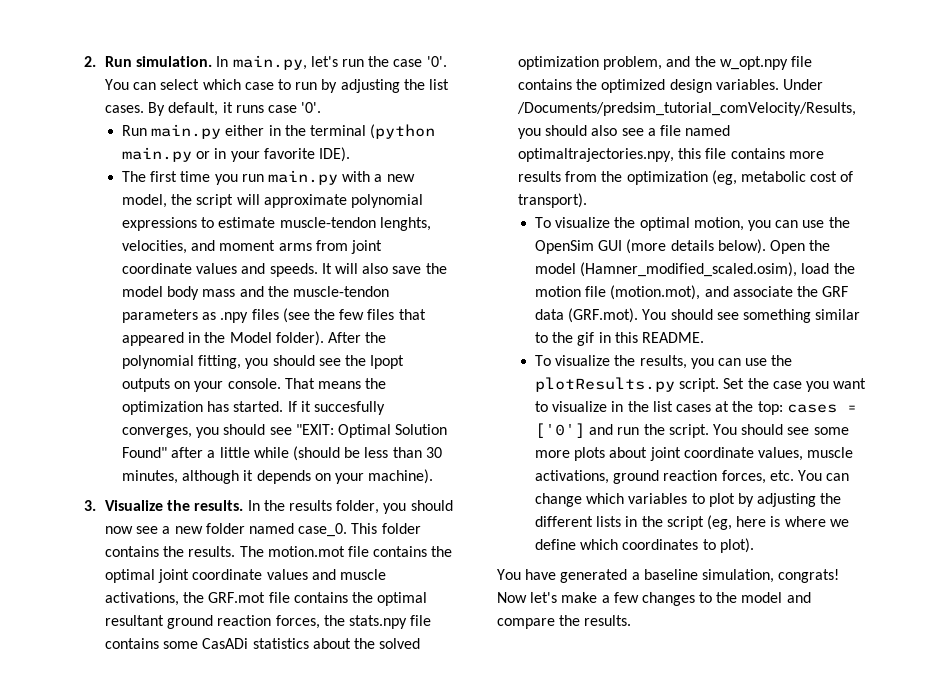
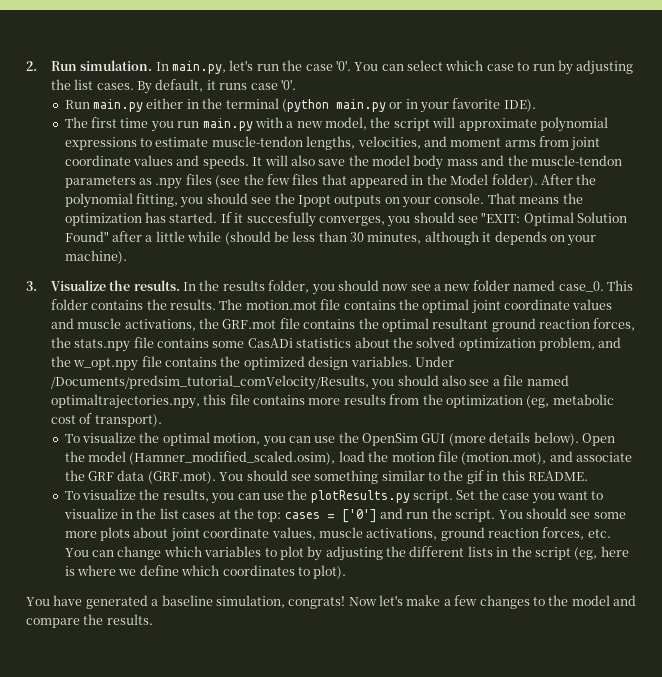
[379,217,431,231] lenghts, -> [306,136,356,150] lengths,

